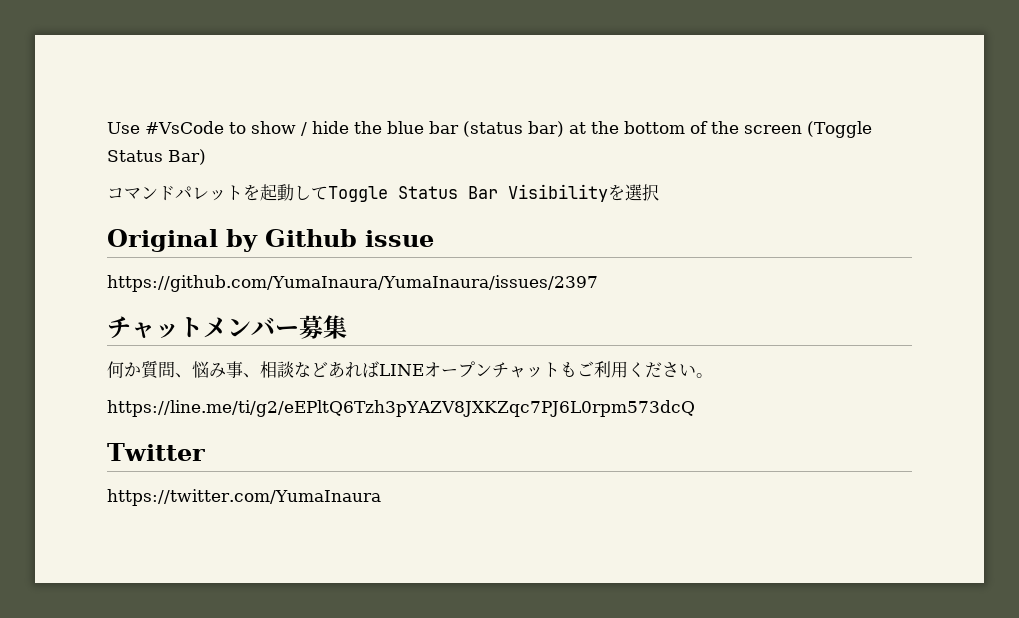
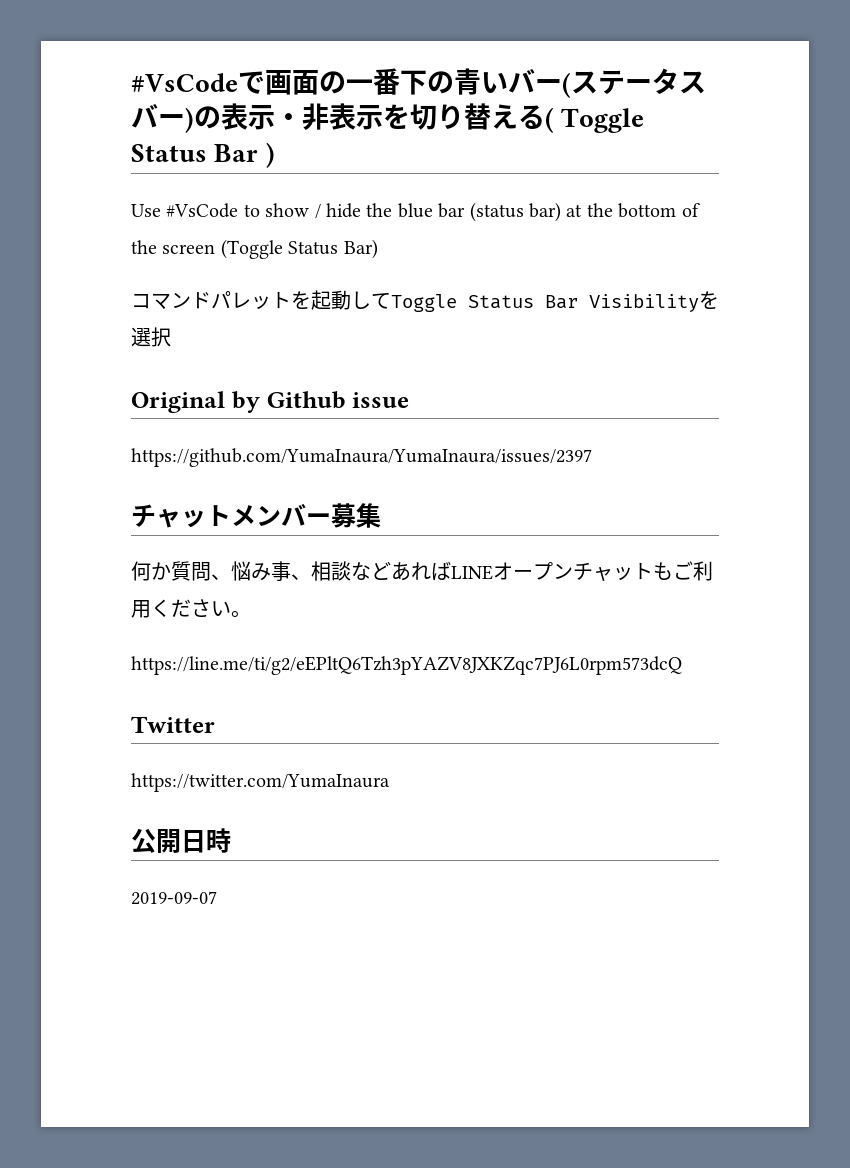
(107, 128) none -> [131,68,706,98] [131,103,645,133] [131,142,275,168] #VsCodeで画面の一番下の青いバー(ステータスバー)の表示・非表示を切り替える( Toggle Status Bar ) //
(381, 497) none -> [131,828,231,853] [131,891,217,905] // 公開日時 // 2019-09-07

